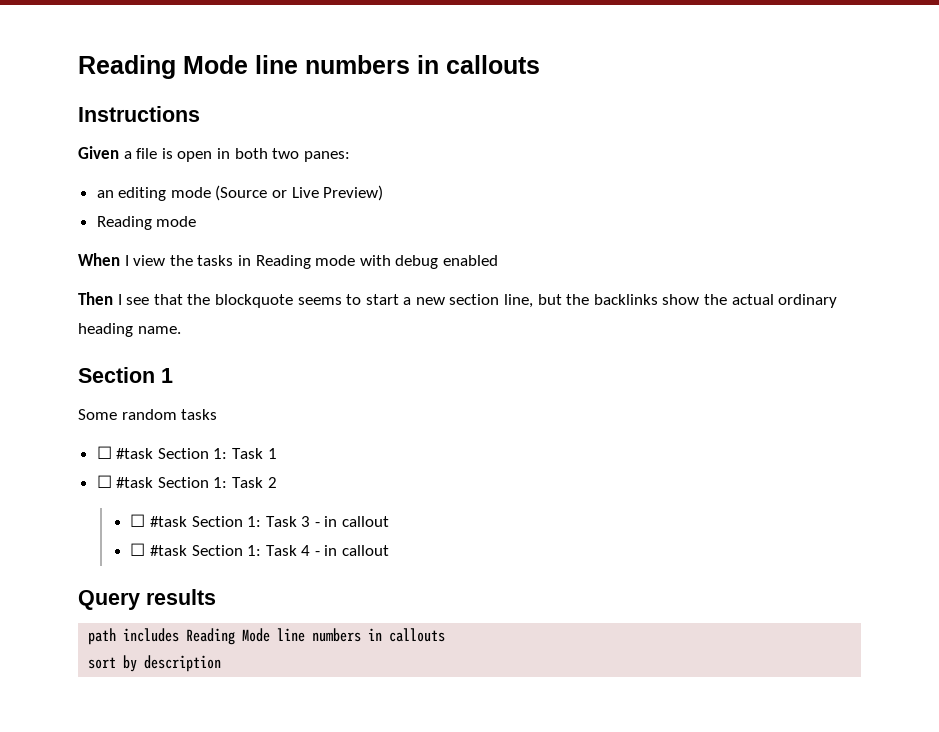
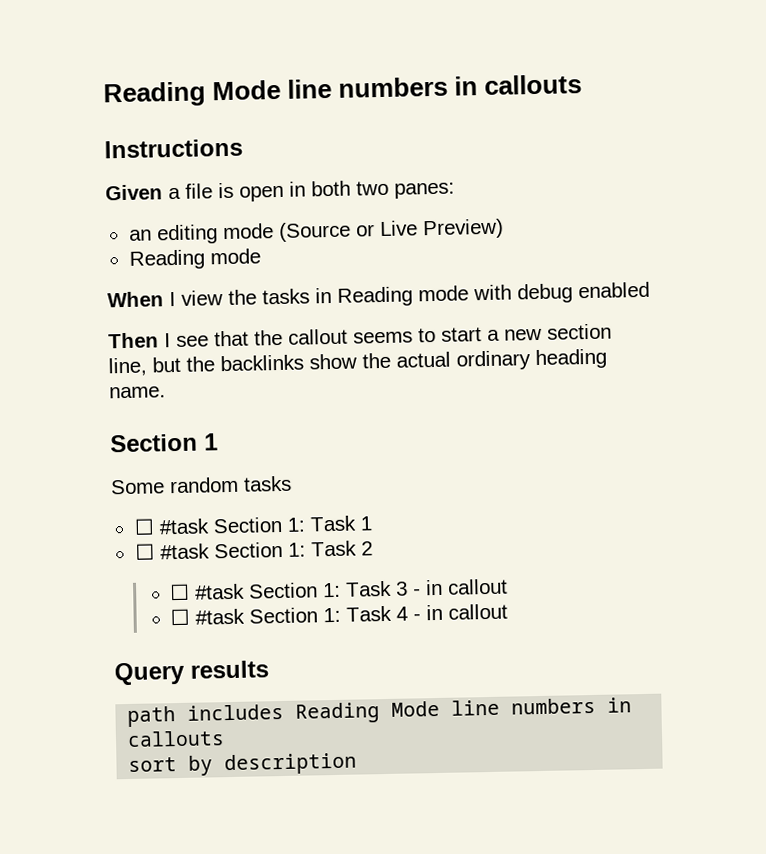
[214,294,293,308] blockquote -> [288,328,348,345] callout

